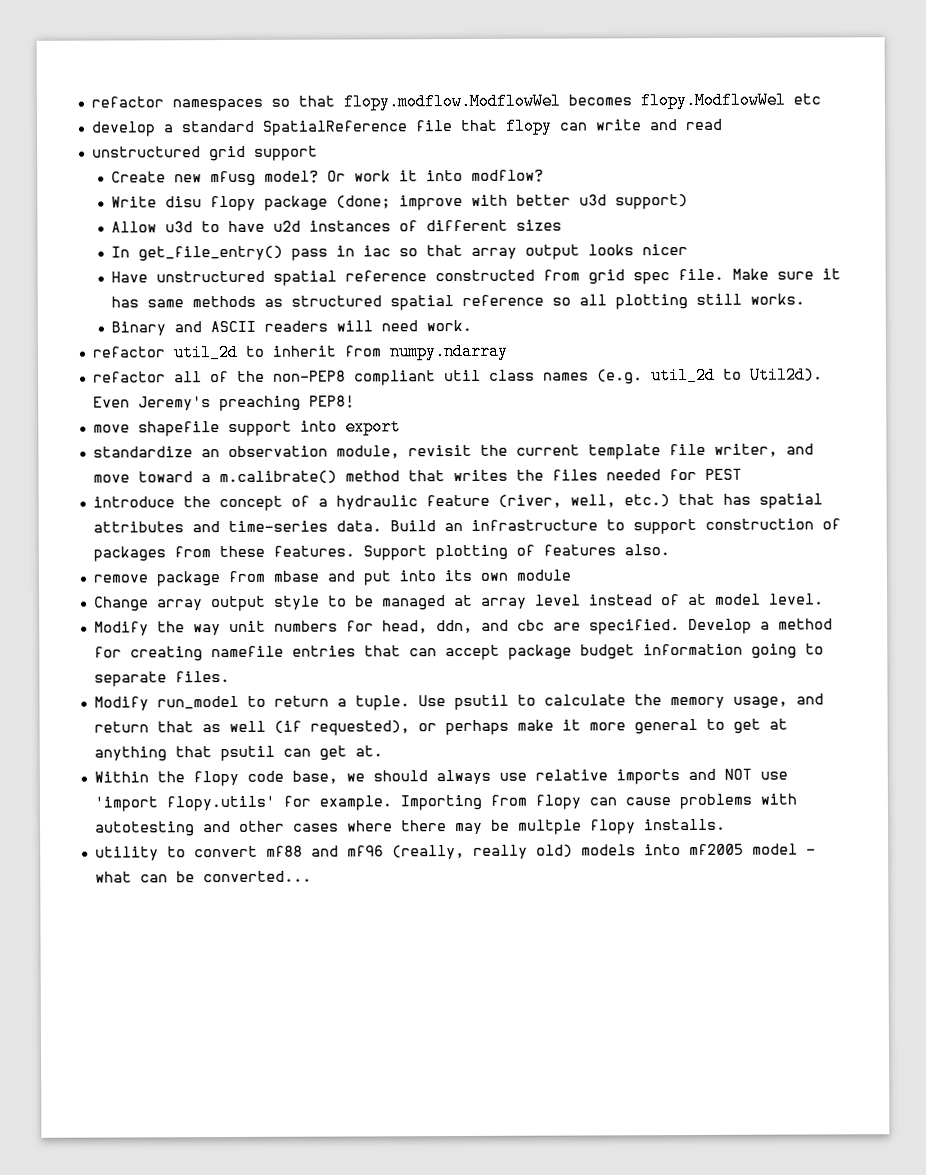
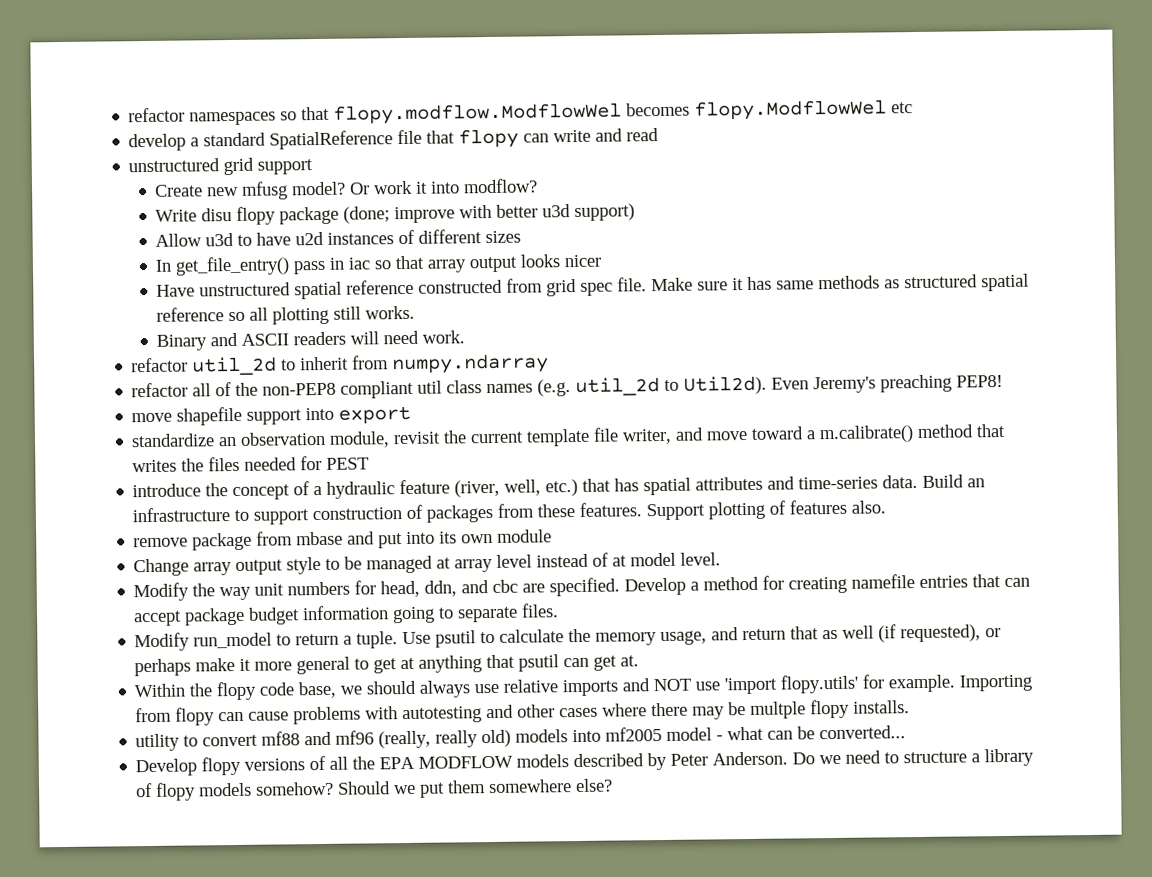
(312, 876) none -> [135,748,1035,777] [136,778,614,801] // Develop flopy versions of all the EPA MODFLOW models described by Peter Anderson. Do we need to structure a library of flopy models somehow? Should we put them somewhere else?

